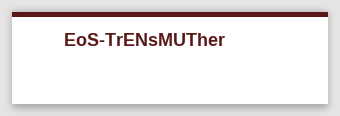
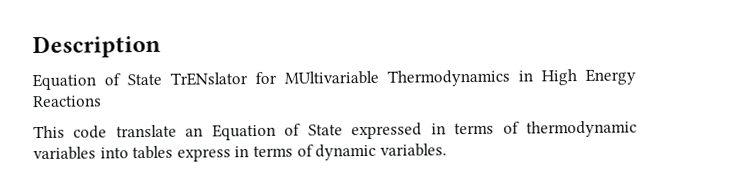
[64,33,225,46] EoS-TrENsMUTher -> [32,34,161,59] [32,68,636,91] [32,95,102,108] [33,120,637,141] [33,143,447,162] Description // Equation of State TrENslator for MUltivariable Thermodynamics in High Energy Reactions // This code translate an Equation of State expressed in terms of thermodynamic variables into tables express in terms of dynamic variables.

